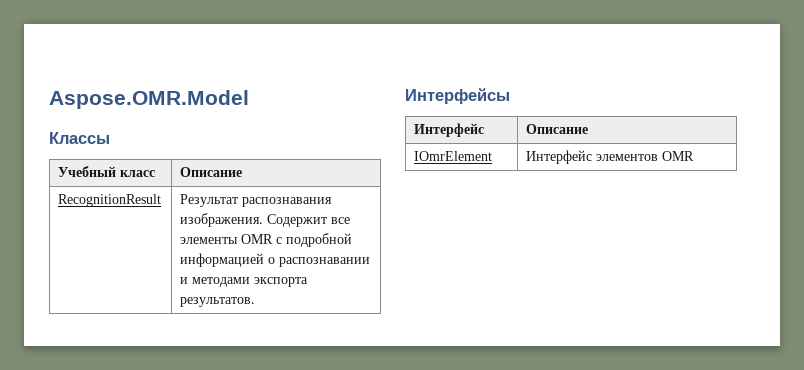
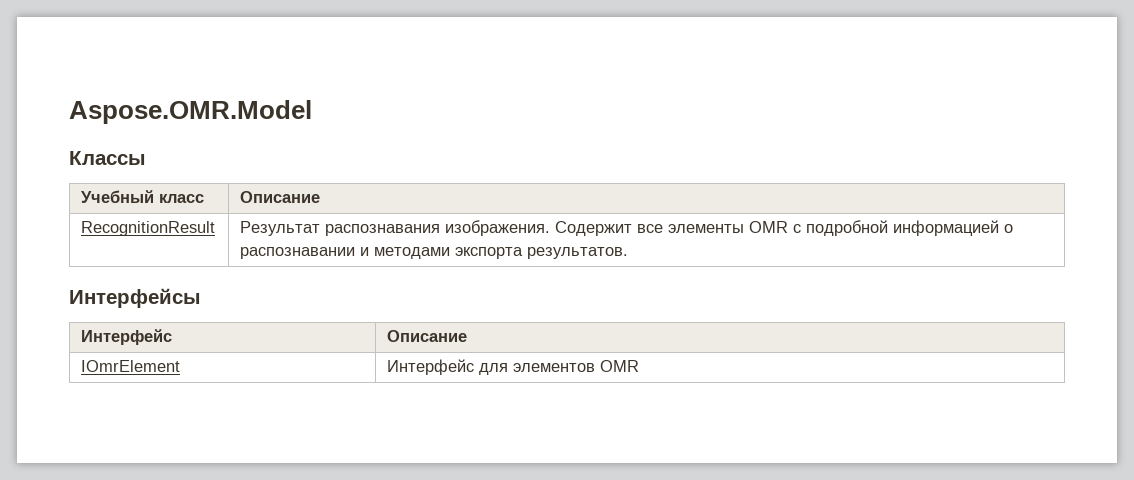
(593, 157) none -> [479,363,509,375] для

